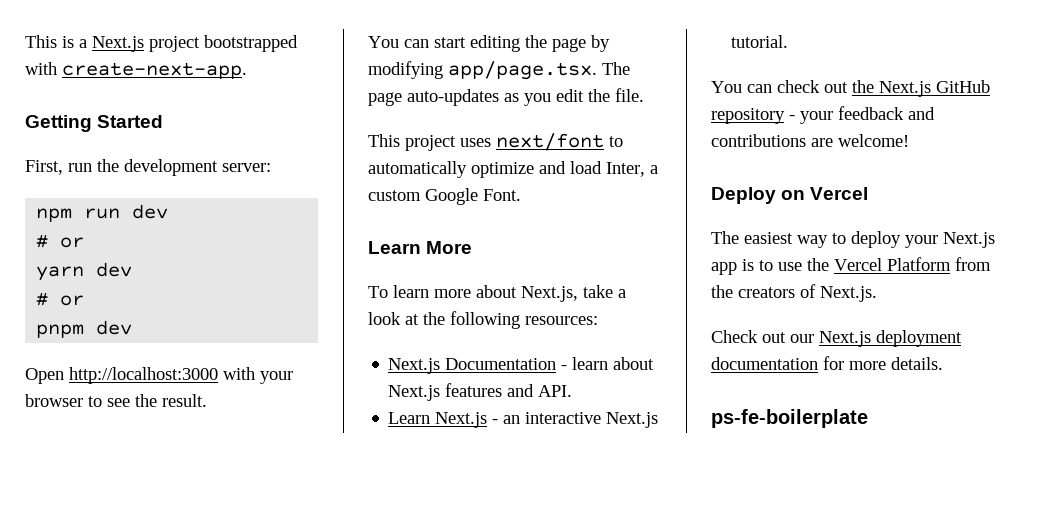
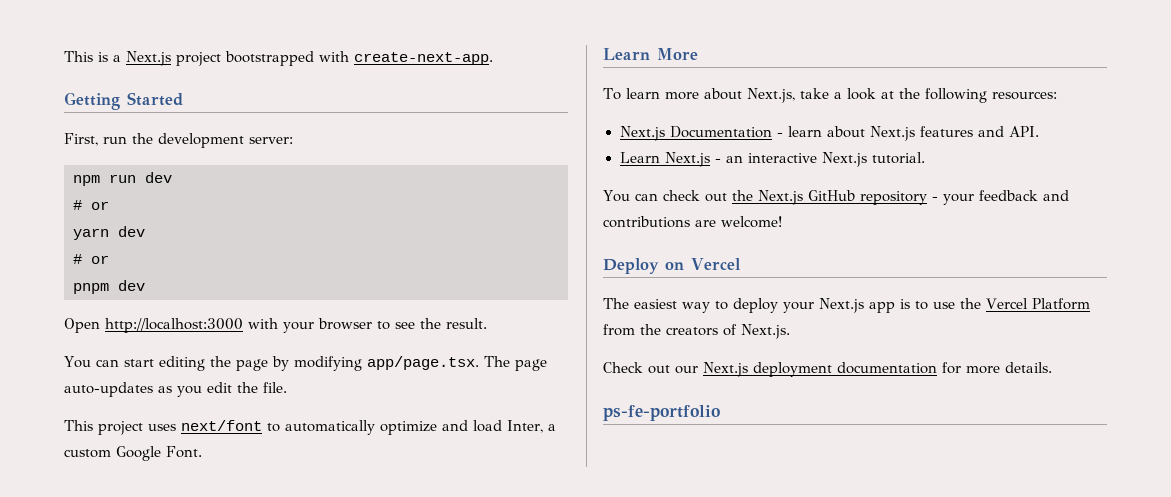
[711,409,868,428] ps-fe-boilerplate -> [603,405,720,421] ps-fe-portfolio

